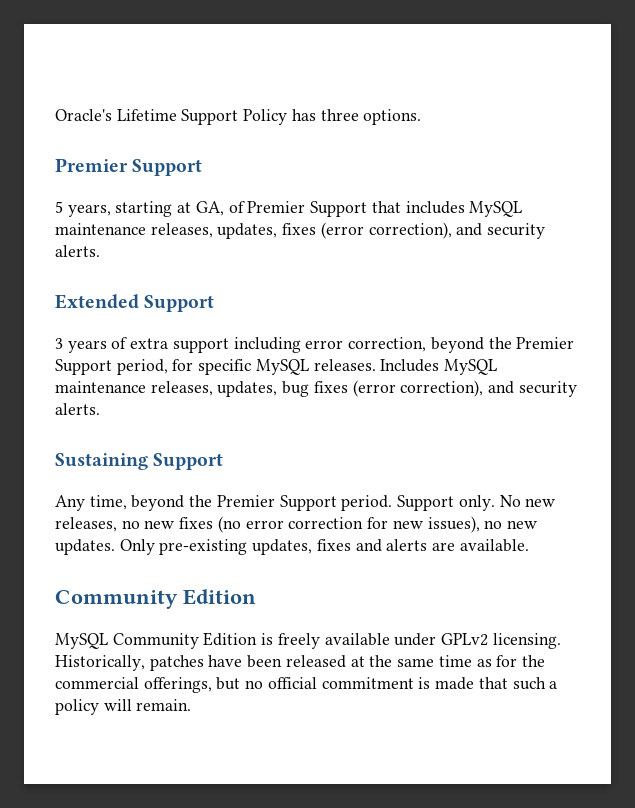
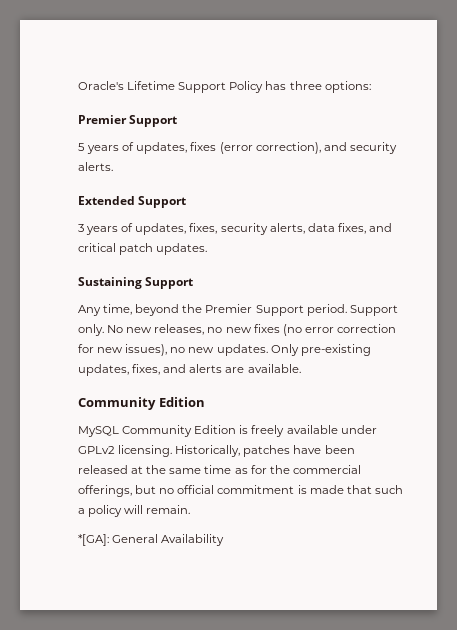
[363,109,422,125] options. -> [324,81,371,93] options:
[67,201,523,217] [55,223,213,238] years, starting at GA, of Premier Support that includes MySQL maintenance releases, -> [87,142,135,154] years of
[130,337,575,353] [55,359,498,375] [55,380,577,397] [55,403,100,415] extra support including error correction, beyond the Premier Support period, for specific MySQL releases. Includes MySQL maintenance releases, updates, bug fixes (error correction), and security alerts. -> [135,223,392,235] [78,243,208,255] updates, fixes, security alerts, data fixes, and critical patch updates.
[316,539,351,551] fixes -> [132,364,161,375] fixes,
(192, 705) none -> [78,534,225,546] // *[GA]: General Availability

